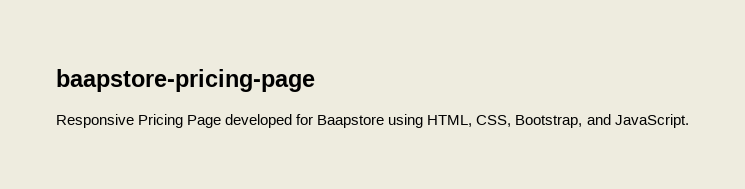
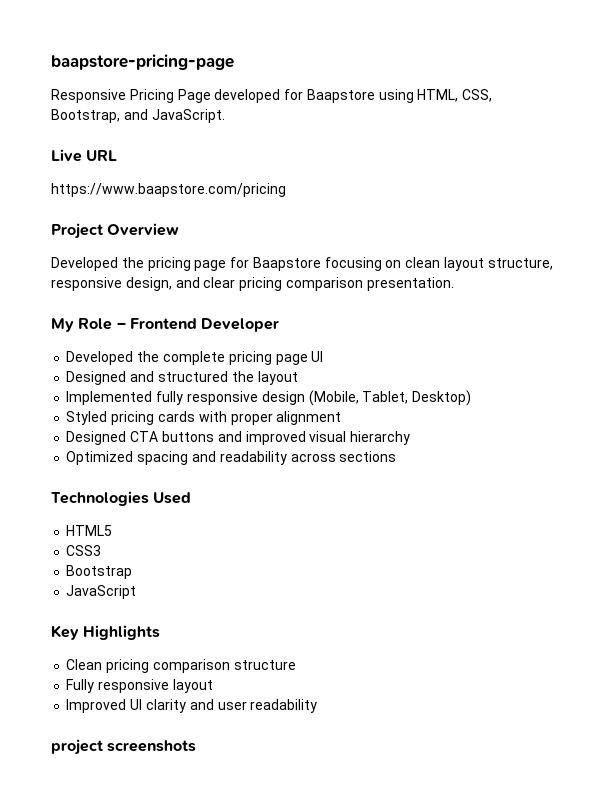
(689, 121) none -> [51,149,118,162] [51,183,286,197] [51,223,180,239] [51,257,553,271] [51,277,454,291] [51,318,280,332] [66,351,324,365] [66,371,298,385] [66,390,472,406] [66,411,342,425] [66,431,411,445] [66,451,397,465] [51,491,192,506] [66,525,113,536] [66,545,102,556] [66,565,133,579] [66,585,137,599] [51,625,161,640] [66,659,296,673] [66,679,213,693] [66,699,318,713] [51,739,197,755] // Live URL // https://www.baapstore.com/pricing // Project Overview // Developed the pricing page for Baapstore focusing on clean layout structure, responsive design, and clear pricing comparison presentation. // My Role – Frontend Developer // Developed the complete pricing page UI // Designed and structured the layout // Implemented fully responsive design (Mobile, Tablet, Desktop) // Styled pricing cards with proper alignment // Designed CTA buttons and improved visual hierarchy // Optimized spacing and readability across sections // Technologies Used // HTML5 // CSS3 // Bootstrap // JavaScript // Key Highlights // Clean pricing comparison structure // Fully responsive layout // Improved UI clarity and user readability // project screenshots

